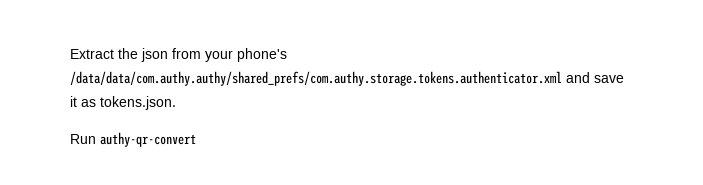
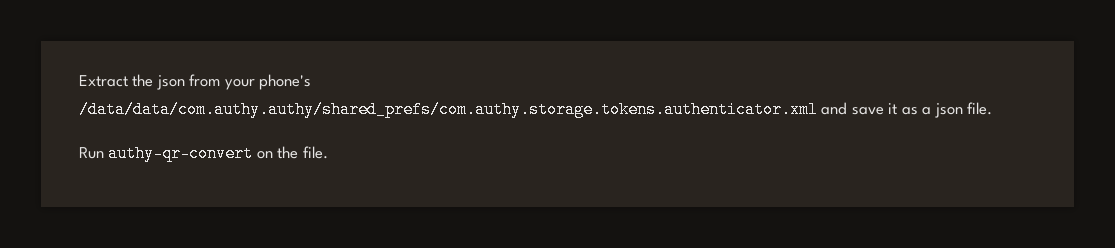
[100,96,176,110] tokens.json. -> [922,102,993,118] a json file.
(196, 139) none -> [256,146,328,159] on the file.

